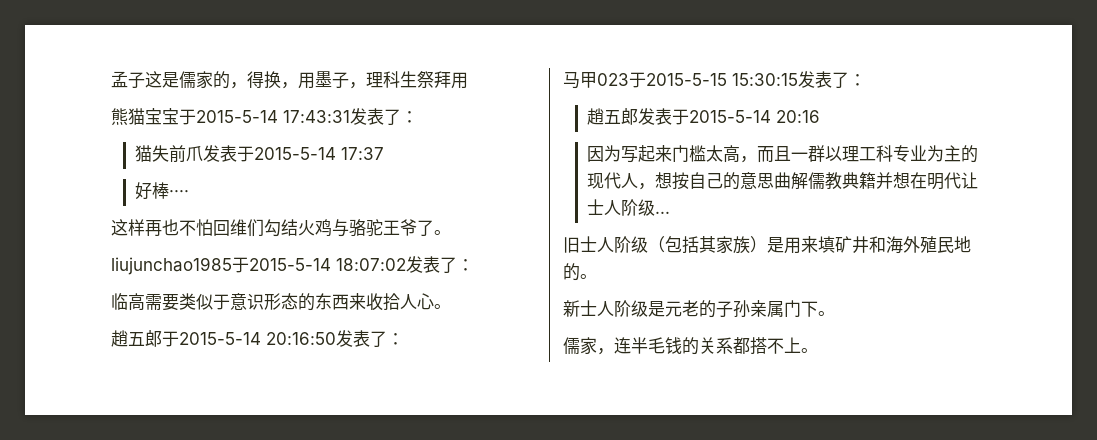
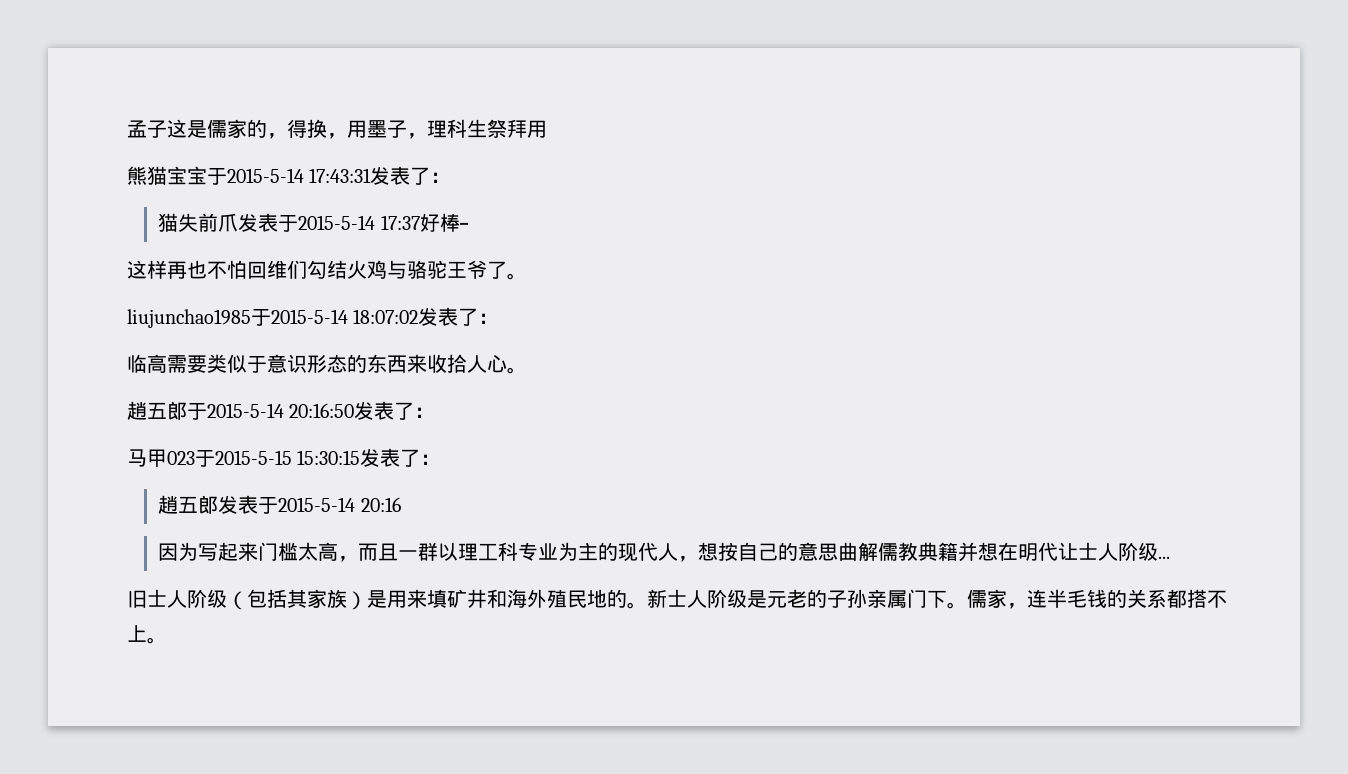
(384, 153) // -> (420, 222) none
(597, 276) // -> (647, 605) none
(835, 313) // -> (967, 605) none

